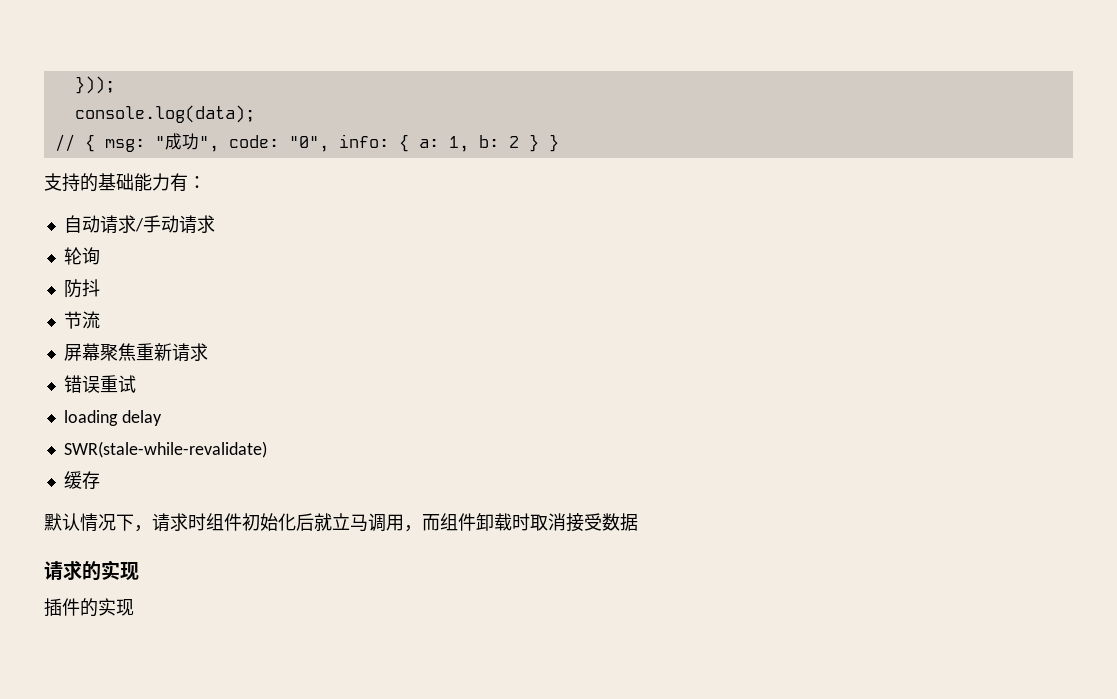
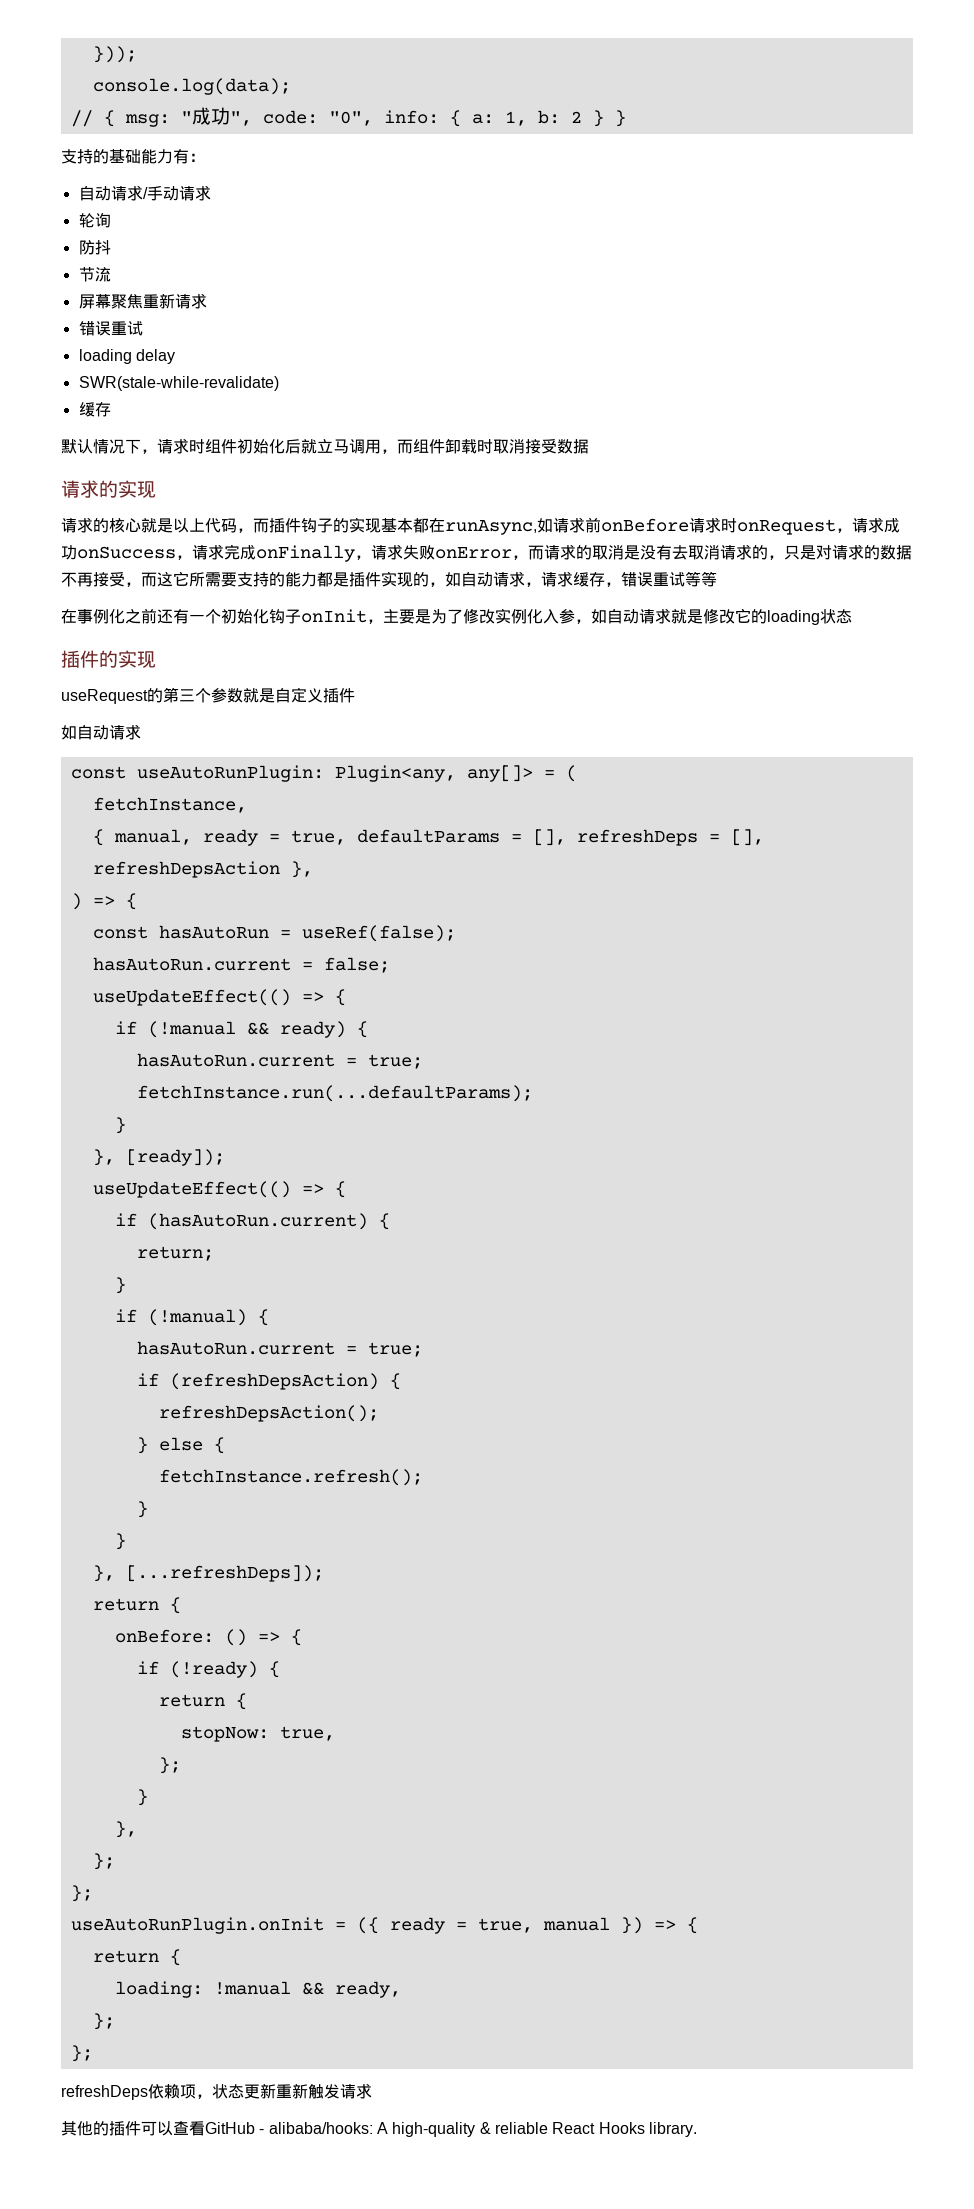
[44,598,134,617] 插件的实现 -> [61,517,900,535] [61,544,912,562] [61,571,717,587] [61,608,852,625] [61,650,156,668] [61,687,355,704] [61,724,141,740] [70,765,577,782] [92,797,247,813] [92,829,764,846] [92,861,313,878] [70,893,137,910] [92,925,456,942] [92,957,390,973] [92,989,346,1006] [114,1021,368,1038] [136,1053,423,1069] [136,1085,533,1102] [114,1117,126,1134] [92,1149,225,1166] [92,1181,346,1198] [114,1213,390,1230] [136,1246,214,1261] [114,1277,126,1294] [114,1309,269,1326] [136,1341,423,1357] [136,1373,401,1390] [158,1405,379,1422] [136,1437,225,1454] [158,1469,423,1486] [136,1501,148,1518] [114,1533,126,1550] [92,1565,324,1582] [92,1597,181,1614] [114,1629,302,1646] [136,1661,280,1678] [158,1693,247,1710] [180,1726,335,1742] [158,1757,181,1774] [136,1789,148,1806] [114,1821,137,1838] [92,1853,115,1870] [70,1885,93,1902] [70,1917,698,1934] [92,1949,181,1966] [114,1981,401,1998] [92,2013,115,2030] [70,2045,93,2062] [61,2083,372,2100] [61,2121,697,2137] 请求的核心就是以上代码，而插件钩子的实现基本都在runAsync,如请求前onBefore请求时onRequest，请求成功onSuccess，请求完成onFinally，请求失败onError，而请求的取消是没有去取消请求的，只是对请求的数据不再接受，而这它所需要支持的能力都是插件实现的，如自动请求，请求缓存，错误重试等等 // 在事例化之前还有一个初始化钩子onInit，主要是为了修改实例化入参，如自动请求就是修改它的loading状态 // 插件的实现 // useRequest的第三个参数就是自定义插件 // 如自动请求 // const useAutoRunPlugin: Plugin<any, any[]> = ( // fetchInstance, // { manual, ready = true, defaultParams = [], refreshDeps = [], refreshDepsAction }, // ) => { // const hasAutoRun = useRef(false); // hasAutoRun.current = false; // useUpdateEffect(() => { // if (!manual && ready) { // hasAutoRun.current = true; // fetchInstance.run(...defaultParams); // } // }, [ready]); // useUpdateEffect(() => { // if (hasAutoRun.current) { // return; // } // if (!manual) { // hasAutoRun.current = true; // if (refreshDepsAction) { // refreshDepsAction(); // } else { // fetchInstance.refresh(); // } // } // }, [...refreshDeps]); // return { // onBefore: () => { // if (!ready) { // return { // stopNow: true, // }; // } // }, // }; // }; // useAutoRunPlugin.onInit = ({ ready = true, manual }) => { // return { // loading: !manual && ready, // }; // }; // refreshDeps依赖项，状态更新重新触发请求 // 其他的插件可以查看GitHub - alibaba/hooks: A high-quality & reliable React Hooks library.

